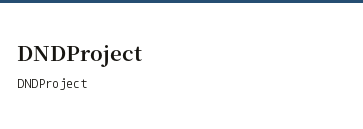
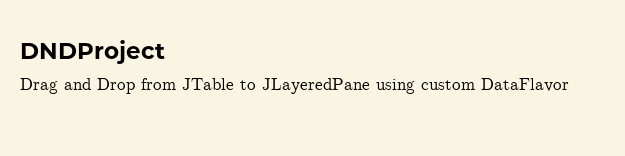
[17,78,87,90] DNDProject -> [20,78,569,94] Drag and Drop from JTable to JLayeredPane using custom DataFlavor

